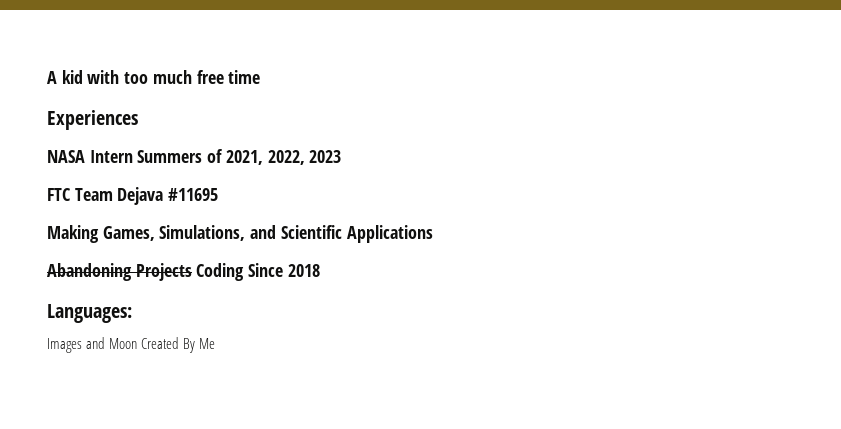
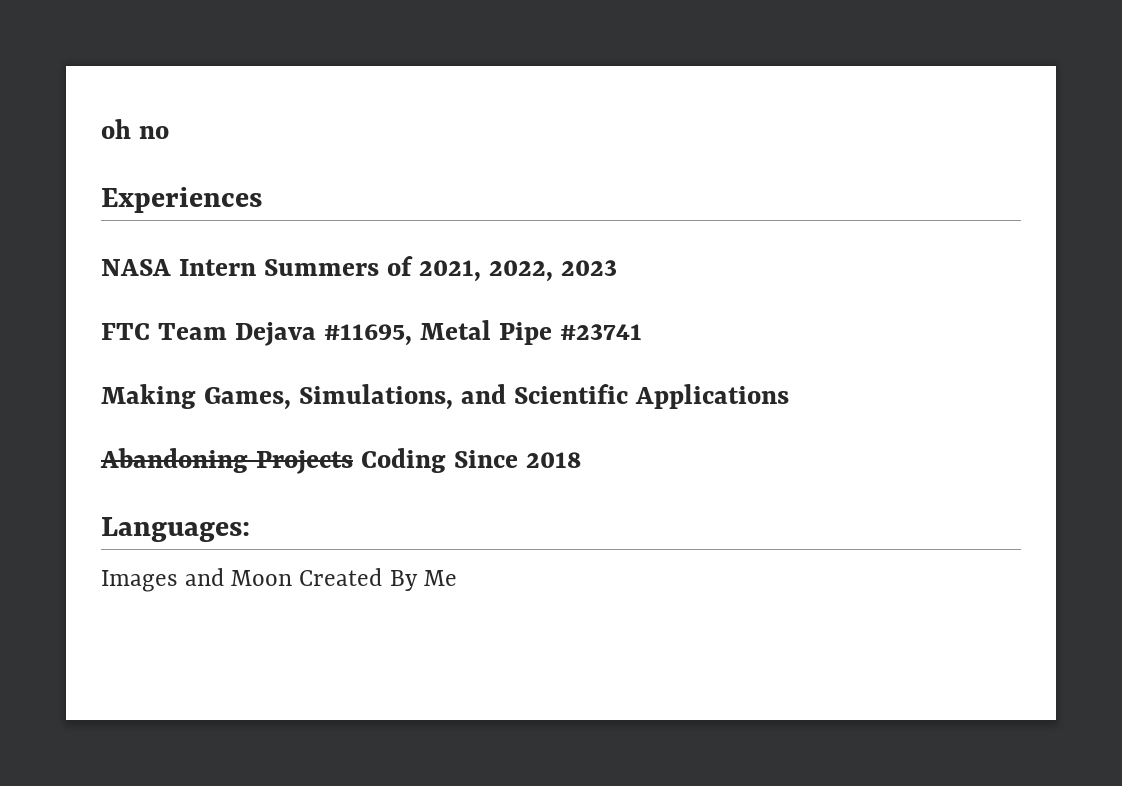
[47,70,261,84] A kid with too much free time -> [101,119,169,139] oh no
[168,188,219,201] #11695 -> [323,320,642,346] #11695, Metal Pipe #23741

